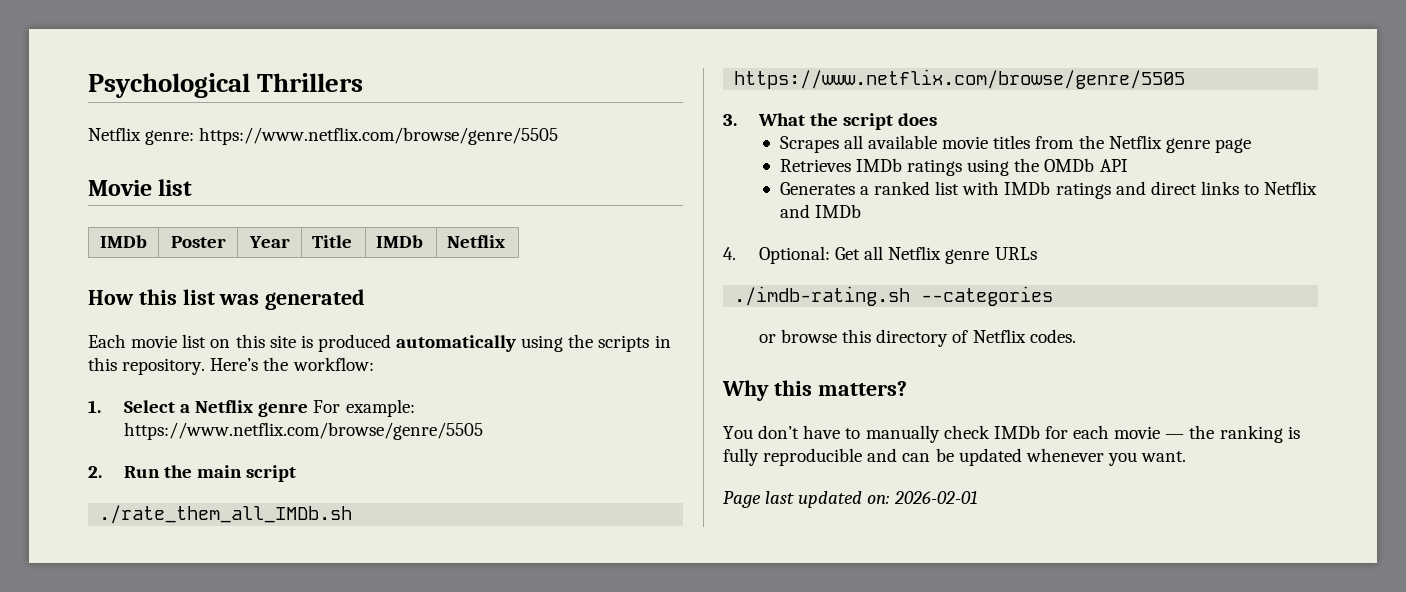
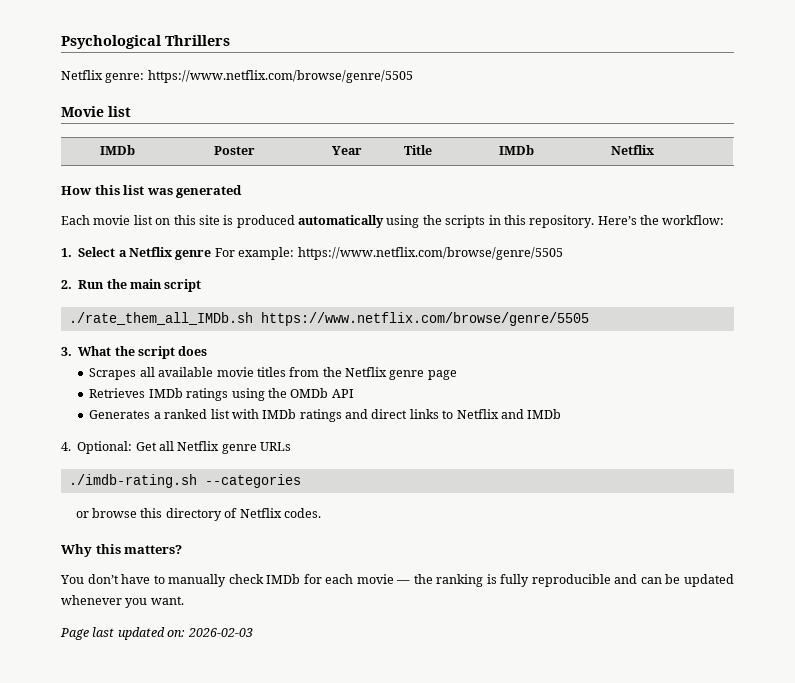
[893,491,977,504] 2026-02-01 -> [187,628,253,637] 2026-02-03

